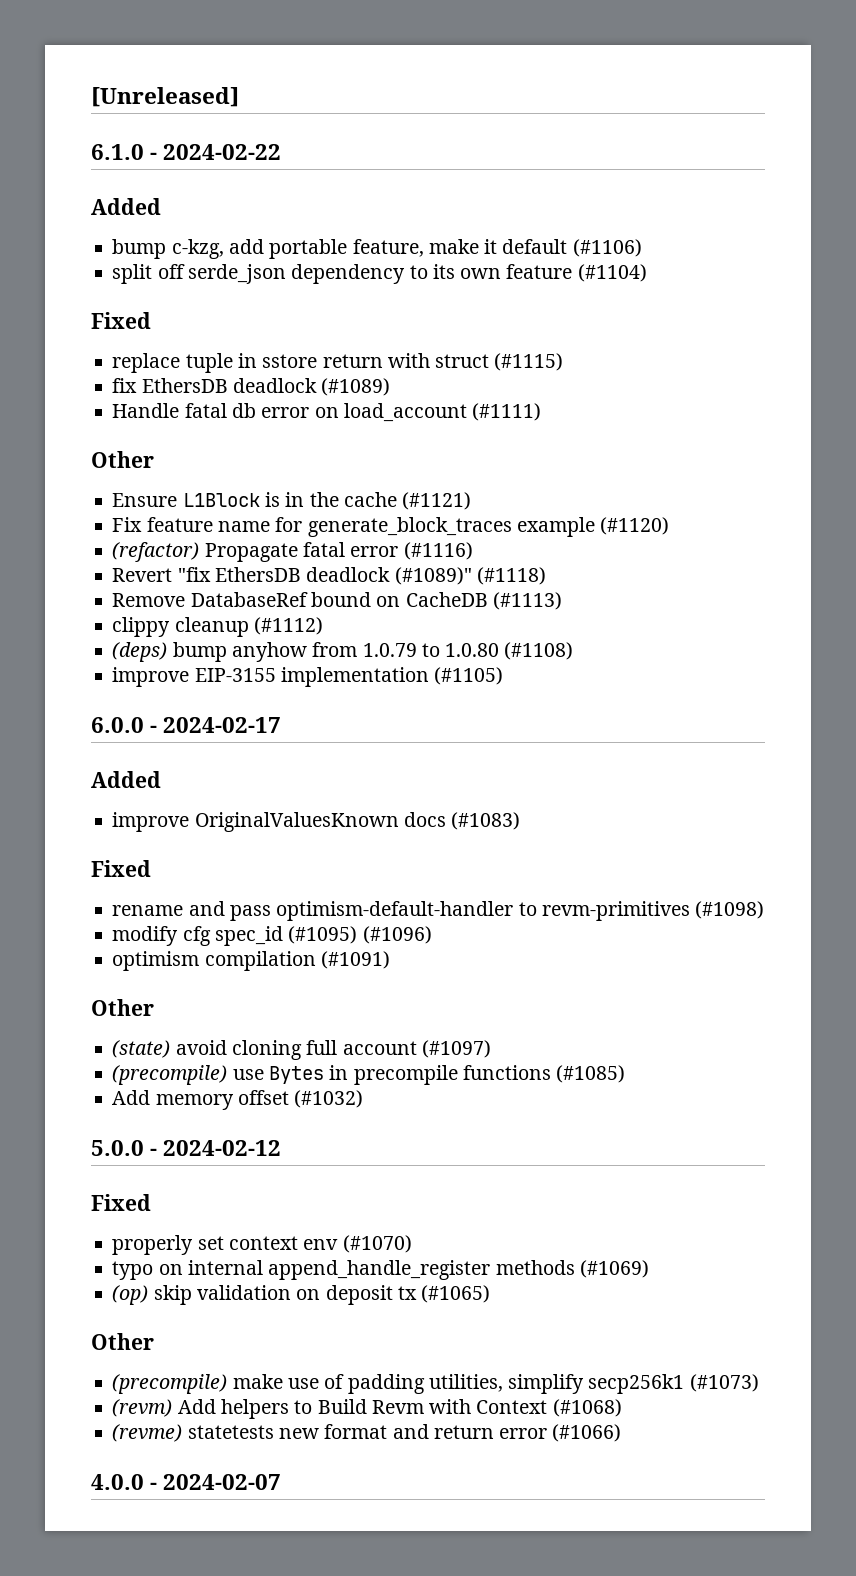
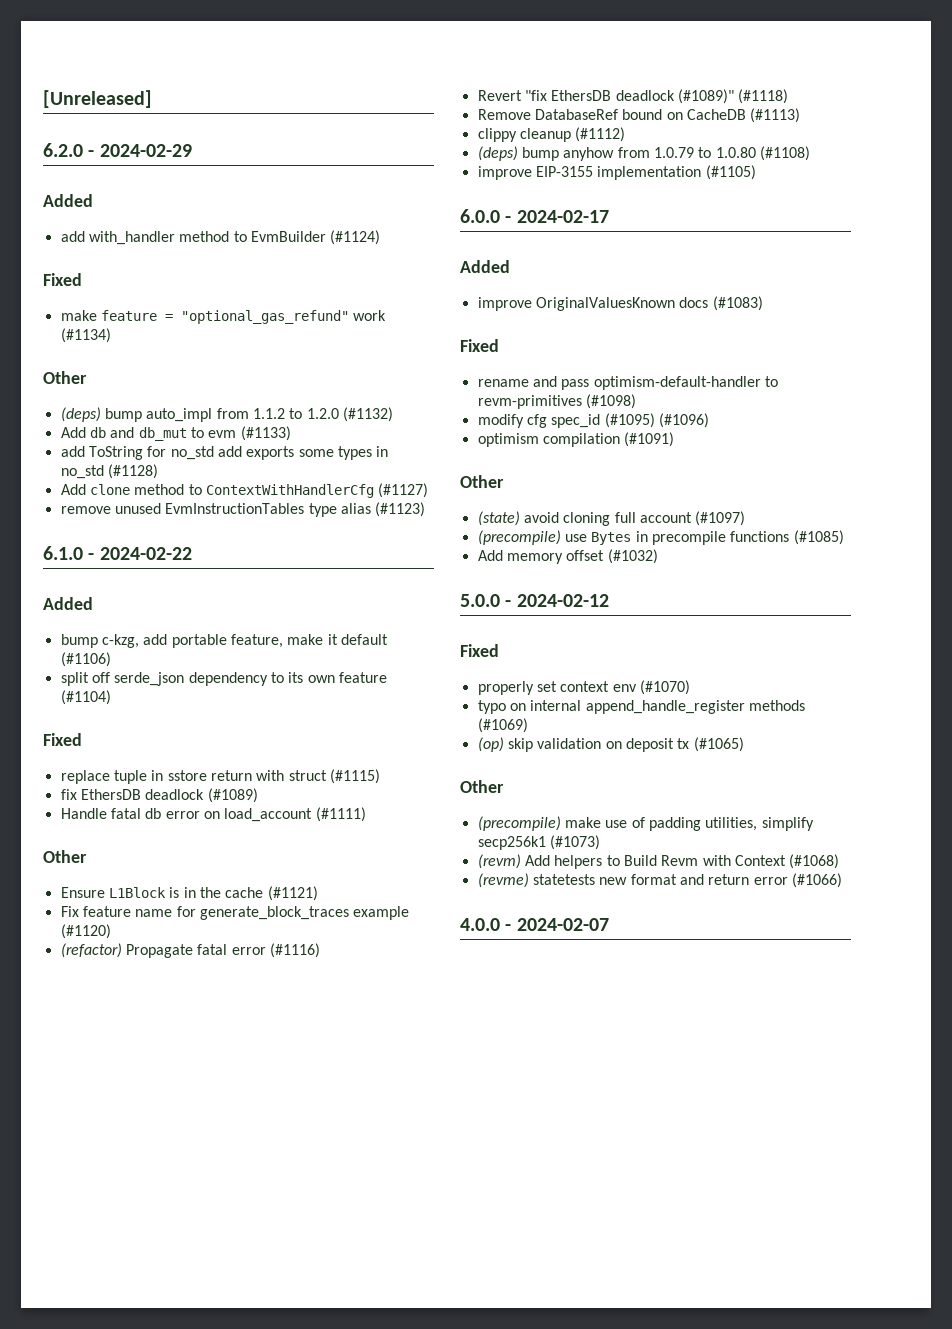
(239, 97) none -> [43,143,192,157] [43,194,93,207] [60,230,381,245] [43,273,82,286] [60,310,387,324] [60,328,111,343] [43,371,87,384] [60,407,393,422] [60,426,291,441] [60,446,389,460] [60,464,158,479] [60,483,429,498] [60,502,426,517] // 6.2.0 - 2024-02-29 // Added // add with_handler method to EvmBuilder (#1124) // Fixed // make feature = "optional_gas_refund" work (#1134) // Other // (deps) bump auto_impl from 1.1.2 to 1.2.0 (#1132) // Add db and db_mut to evm (#1133) // add ToString for no_std add exports some types in no_std (#1128) // Add clone method to ContextWithHandlerCfg (#1127) // remove unused EvmInstructionTables type alias (#1123)

